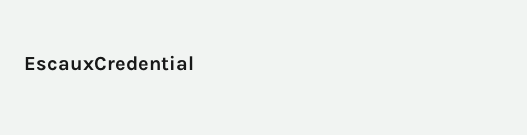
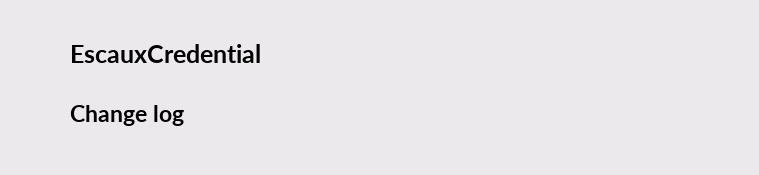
(194, 63) none -> [70,105,185,126] // Change log

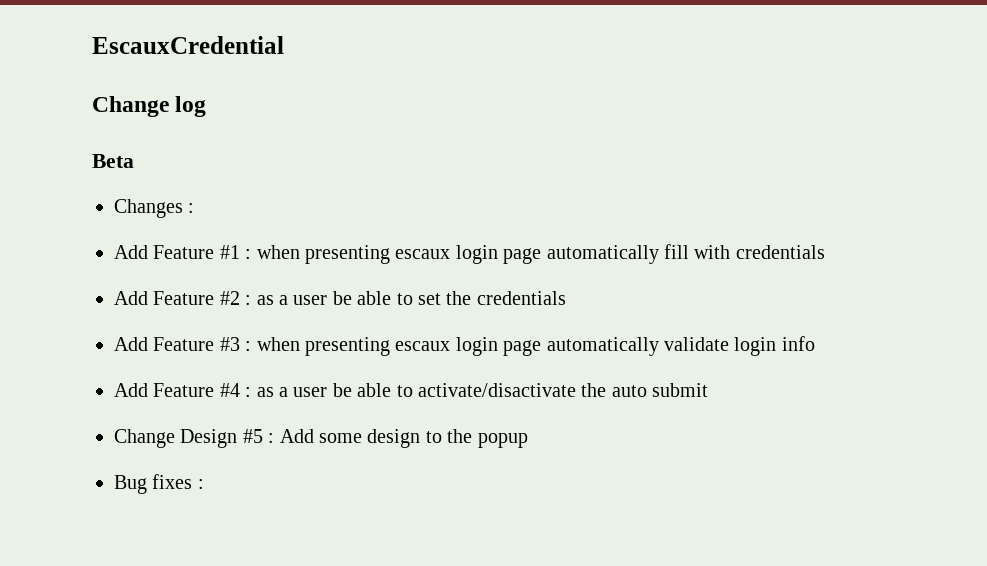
(185, 115) none -> [92,154,134,168] [114,199,195,218] [114,244,825,264] [114,291,566,305] [114,336,815,356] [114,383,709,397] [114,429,528,448] [114,474,204,494] // Beta // Changes : // Add Feature #1 : when presenting escaux login page automatically fill with credentials // Add Feature #2 : as a user be able to set the credentials // Add Feature #3 : when presenting escaux login page automatically validate login info // Add Feature #4 : as a user be able to activate/disactivate the auto submit // Change Design #5 : Add some design to the popup // Bug fixes :

